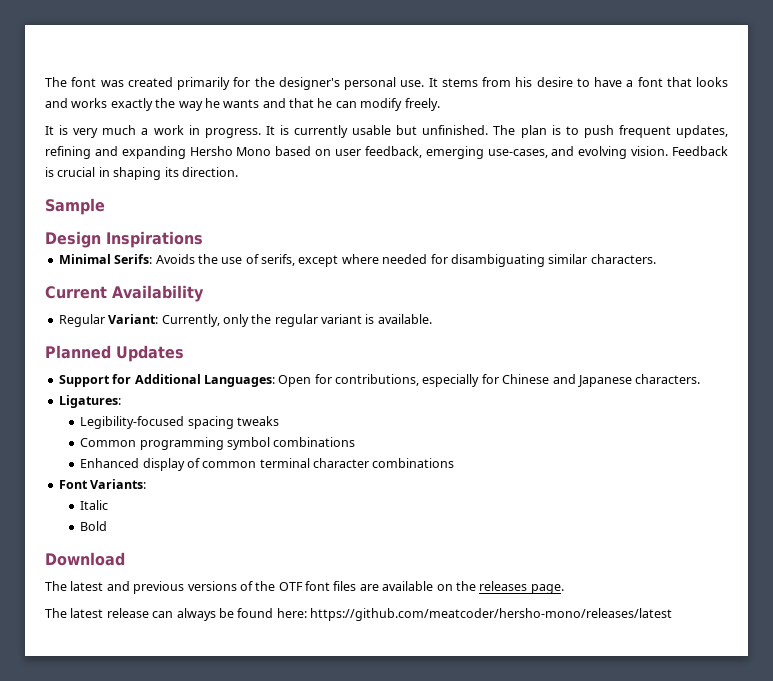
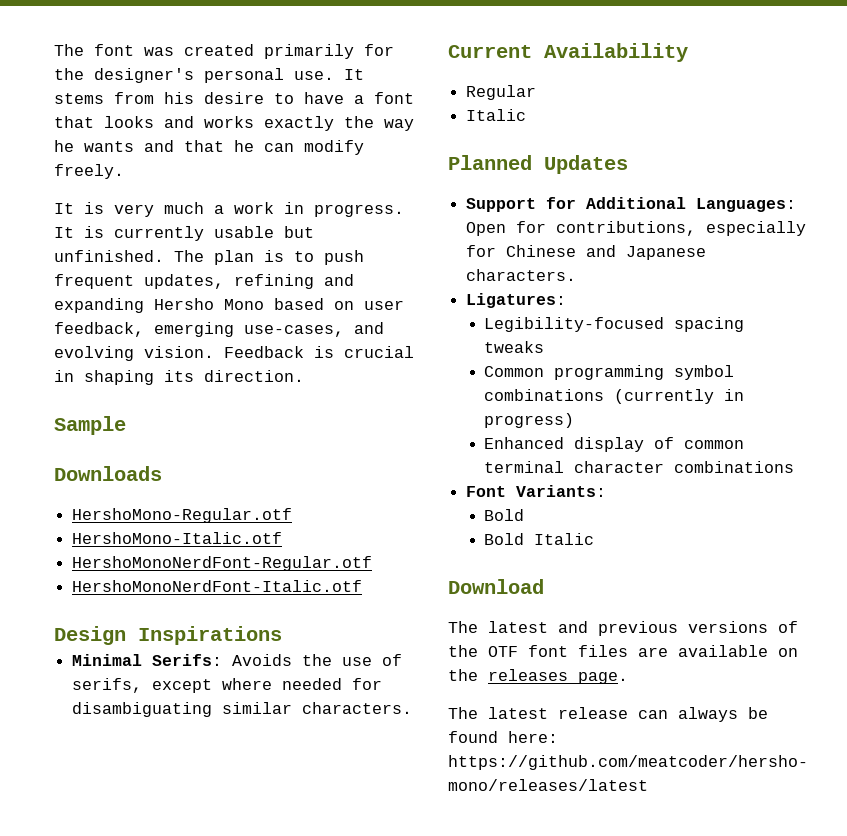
(105, 206) none -> [54,466,162,481] [72,508,293,523] [72,532,283,544] [72,556,373,571] [72,580,363,592] // Downloads // HershoMono-Regular.otf // HershoMono-Italic.otf // HershoMonoNerdFont-Regular.otf // HershoMonoNerdFont-Italic.otf
[108,314,432,327] Variant: Currently, only the regular variant is available. -> [466,109,527,121] // Italic
(356, 442) none -> [614,389,745,404] [484,413,575,428] (currently in progress)
[80,500,109,510] [80,521,108,531] Italic // Bold -> [484,509,525,521] [484,533,595,545] Bold // Bold Italic

